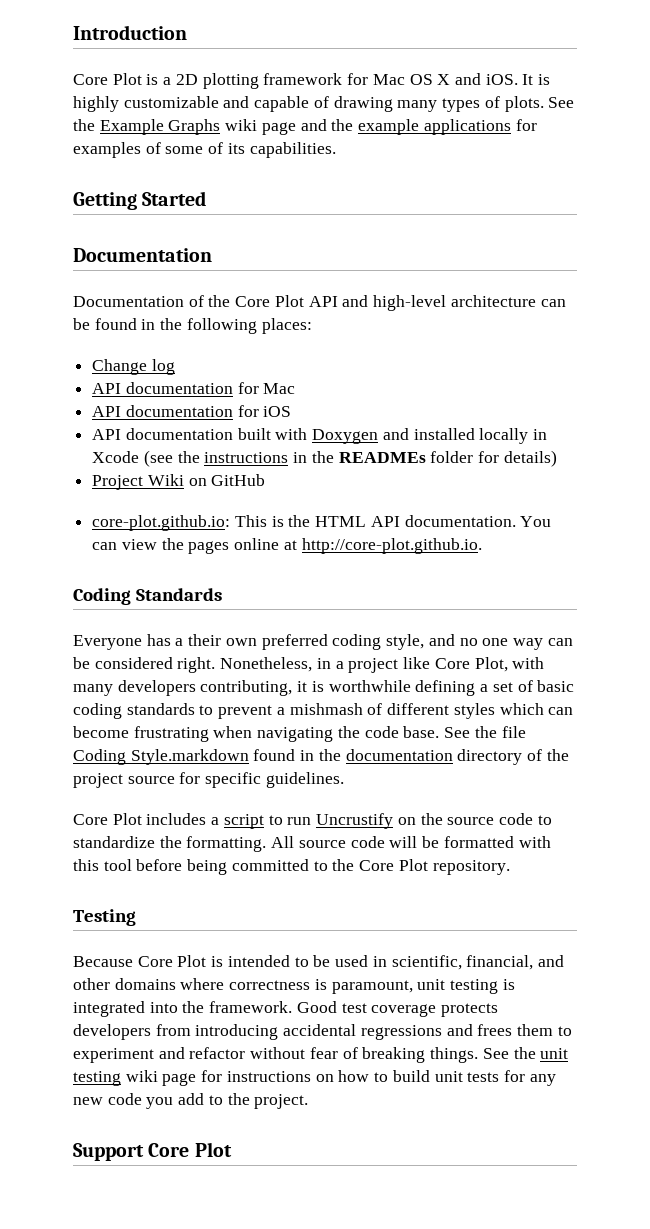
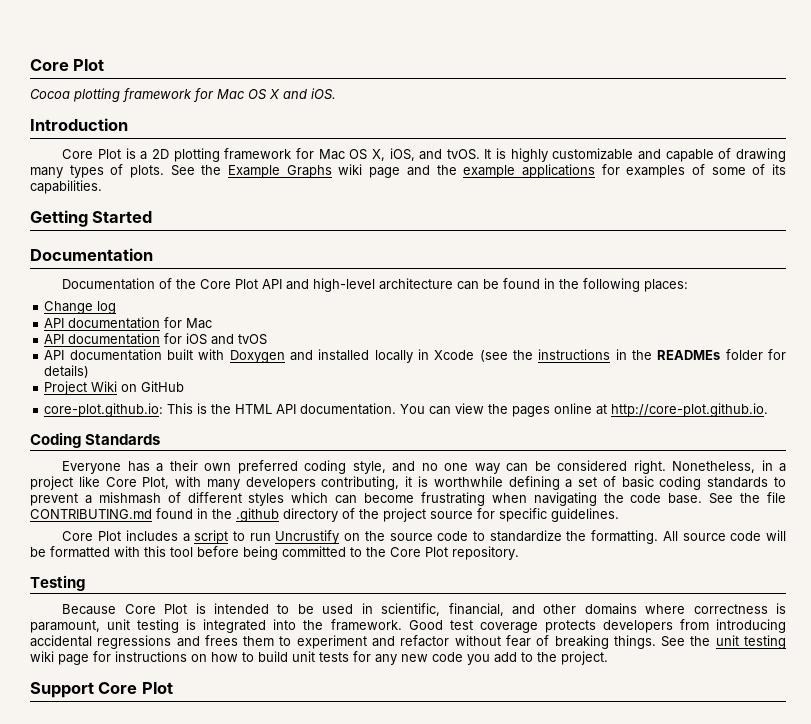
(73, 32) none -> [30,59,105,71] [30,88,336,102] Core Plot // Cocoa plotting framework for Mac OS X and iOS. //
[437,73,518,85] X and iOS. -> [371,148,480,161] X, iOS, and tvOS.
(292, 411) none -> [211,334,268,345] and tvOS
[73,749,453,765] Coding Style.markdown found in the documentation -> [30,508,279,522] CONTRIBUTING.md found in the .github

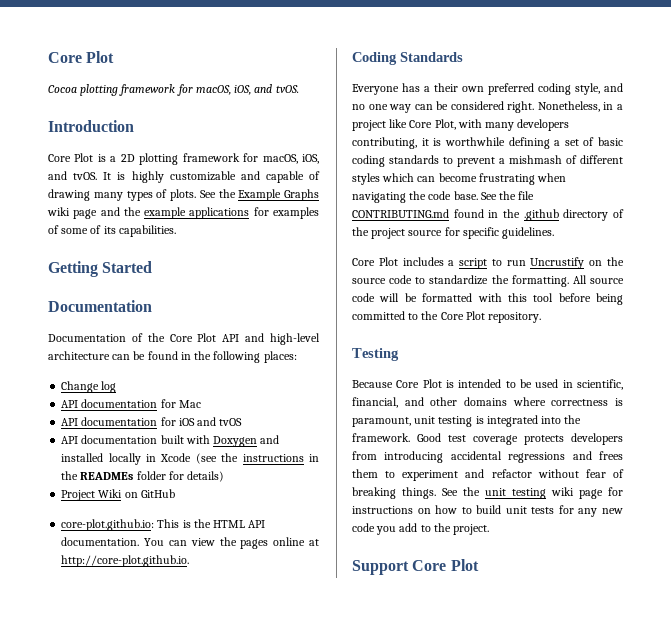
[217,88,336,100] Mac OS X and iOS. -> [195,84,299,95] macOS, iOS, and tvOS.
[318,149,385,161] Mac OS X, -> [262,154,298,164] macOS,

